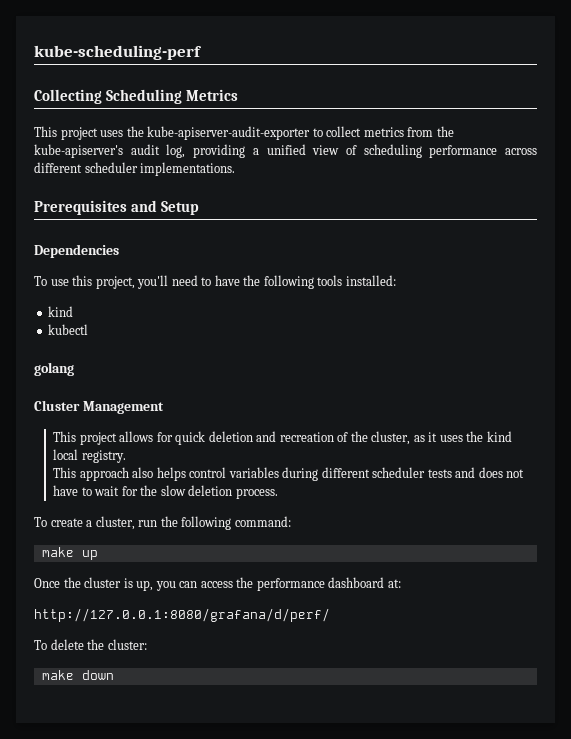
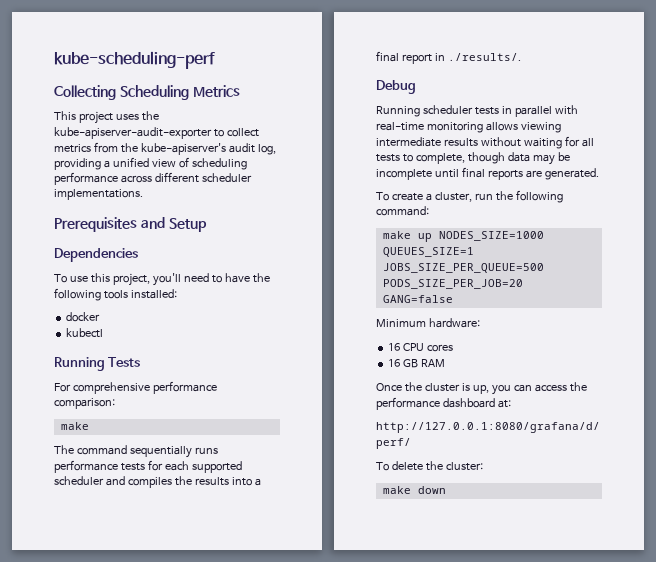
[48,306,74,317] kind -> [66,312,101,322] docker
[34,362,74,376] [34,400,164,414] [53,431,512,445] [53,449,126,463] [53,467,525,481] [53,485,278,499] golang // Cluster Management // This project allows for quick deletion and recreation of the cluster, as it uses the kind local registry. // This approach also helps control variables during different scheduler tests and does not have to wait for the slow deletion process. -> [54,357,141,371] [54,381,217,394] [54,398,115,409] [60,422,89,430] [54,445,218,458] [54,460,242,473] [54,476,261,488] [376,51,521,64] [376,80,416,94] [376,105,578,117] [376,122,561,133] [376,136,594,149] [376,152,570,165] [376,167,599,180] Running Tests // For comprehensive performance comparison: // make // The command sequentially runs performance tests for each supported scheduler and compiles the results into a final report in ./results/. // Debug // Running scheduler tests in parallel with real-time monitoring allows viewing intermediate results without waiting for all tests to complete, though data may be incomplete until final reports are generated.
(98, 555) none -> [438,231,544,241] [382,247,474,257] [382,263,544,273] [382,279,523,289] [382,295,453,303] [376,318,480,328] [388,343,454,352] [388,359,446,368] NODES_SIZE=1000 QUEUES_SIZE=1 JOBS_SIZE_PER_QUEUE=500 PODS_SIZE_PER_JOB=20 GANG=false // Minimum hardware: // 16 CPU cores // 16 GB RAM

